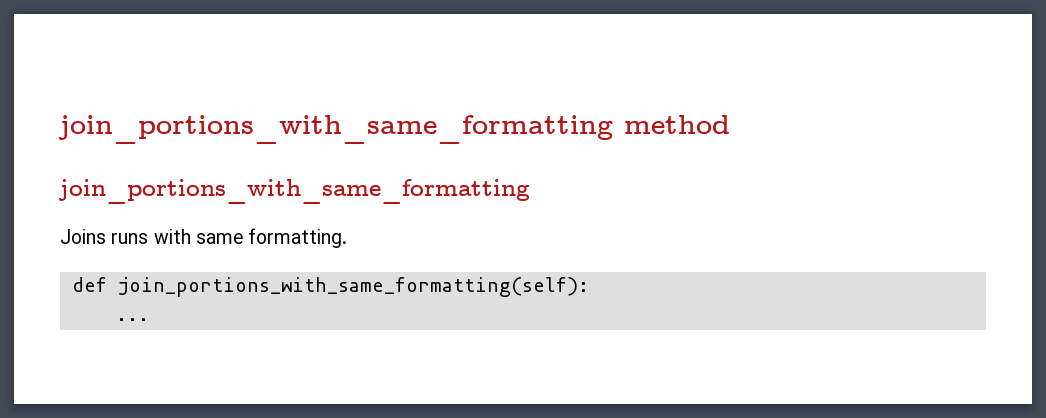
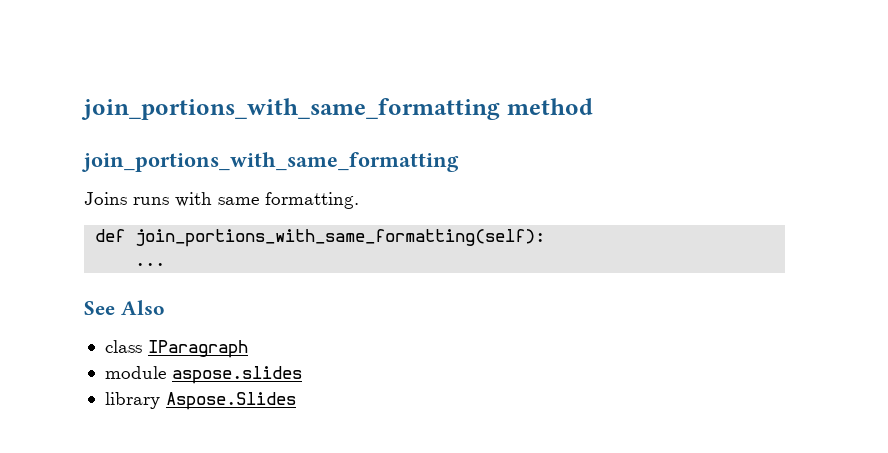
(149, 319) none -> [84,300,165,315] [104,340,248,358] [104,366,302,384] [104,392,296,410] // See Also // class IParagraph // module aspose.slides // library Aspose.Slides

